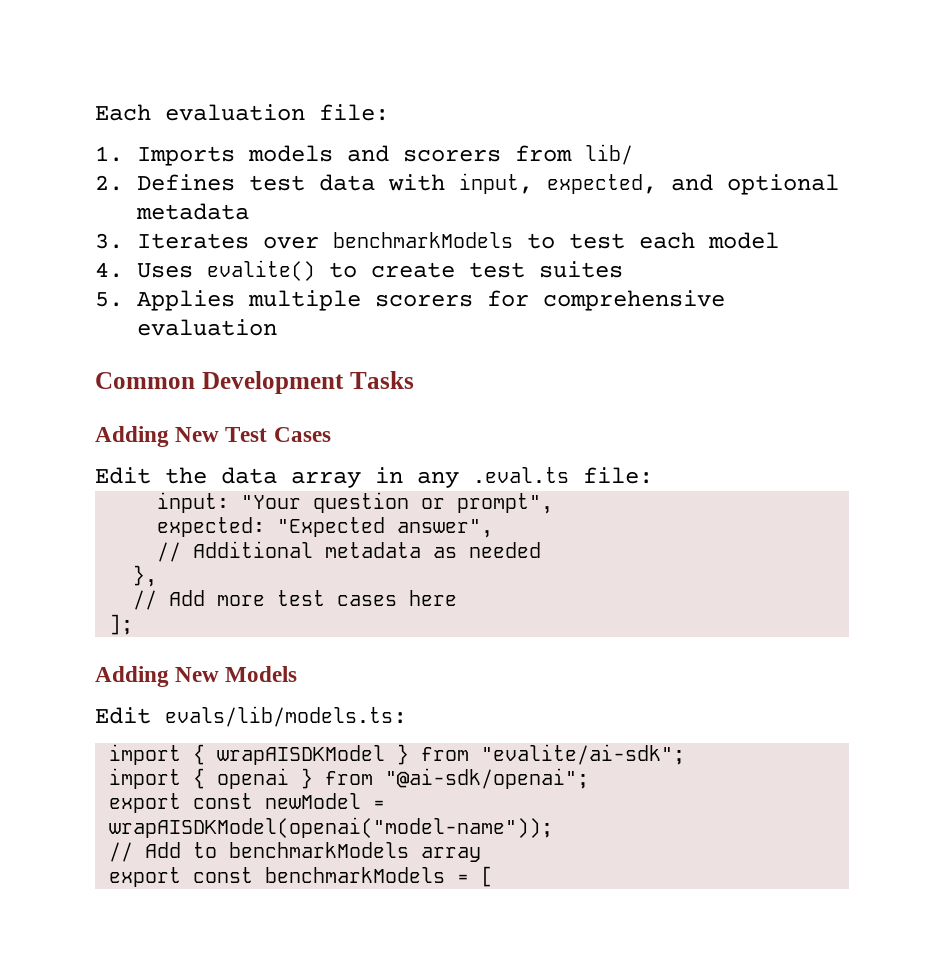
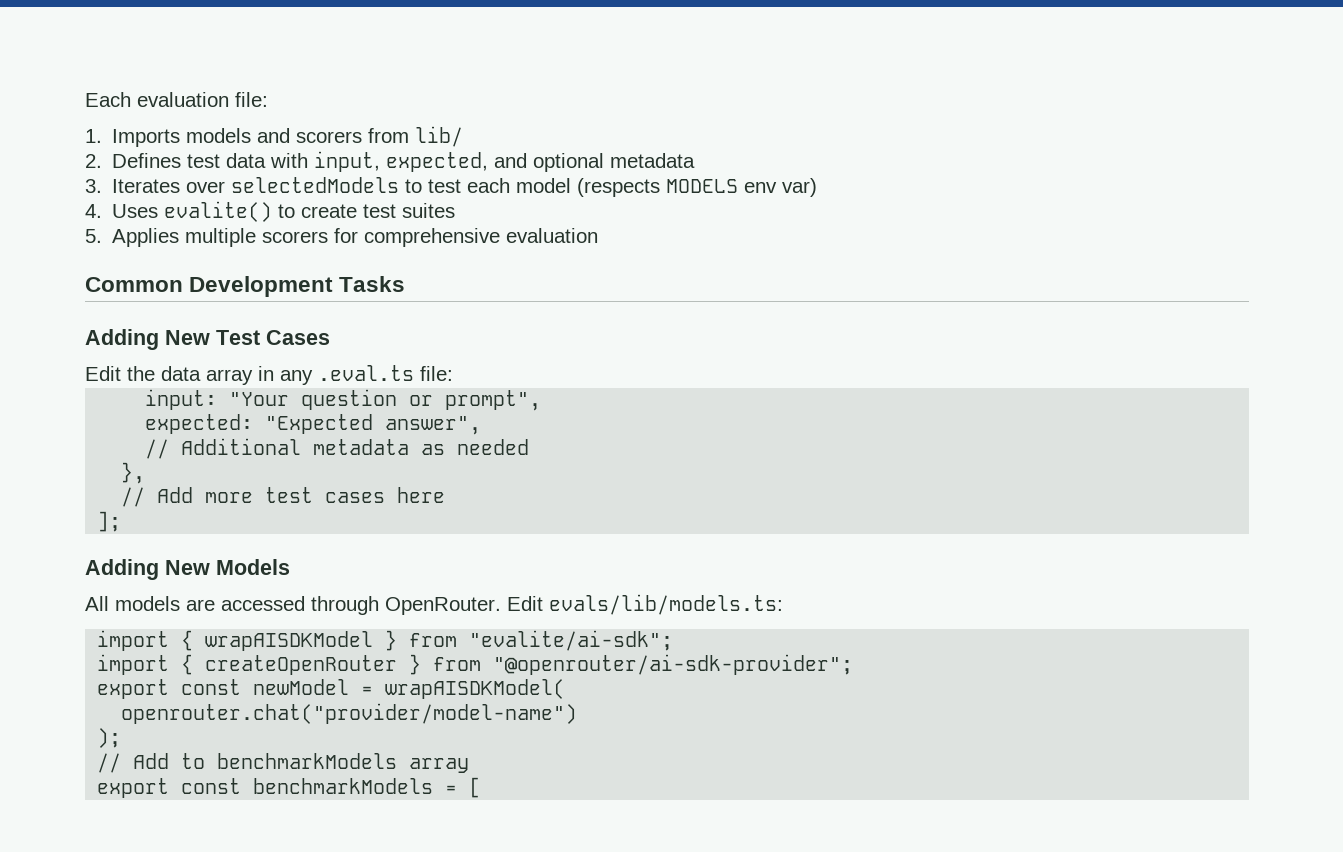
[333,232,514,248] benchmarkModels -> [231,177,400,193] selectedModels
(780, 240) none -> [577,178,818,197] (respects MODELS env var)
(298, 674) none -> [85,596,501,615] All models are accessed through OpenRouter.
[217,768,590,789] openai } from "@ai-sdk/openai"; -> [205,654,854,675] createOpenRouter } from "@openrouter/ai-sdk-provider";
[109,817,554,838] wrapAISDKModel(openai("model-name")); -> [385,679,566,699] [121,703,578,724] [97,728,122,748] wrapAISDKModel( // openrouter.chat("provider/model-name") // );

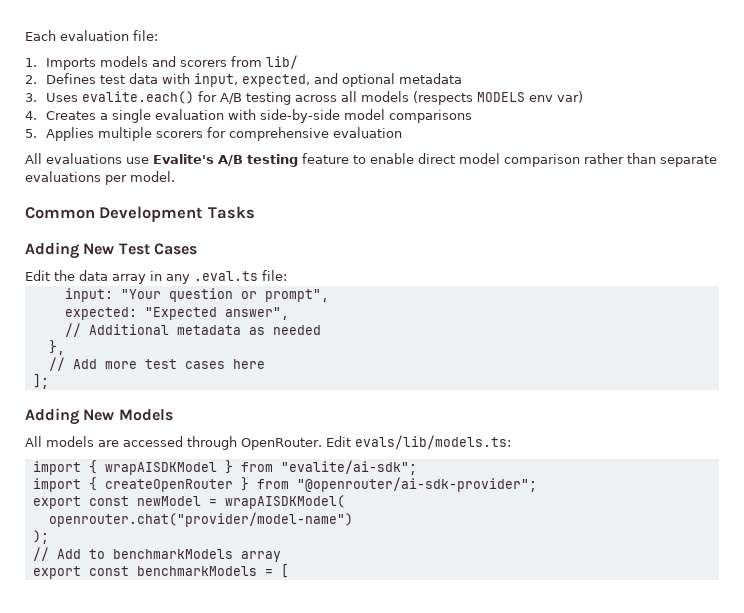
[112,177,572,193] Iterates over selectedModels to test each model -> [46,91,410,105] Uses evalite.each() for A/B testing across all models
[112,201,456,222] Uses evalite() to create test suites -> [46,109,473,123] Creates a single evaluation with side-by-side model comparisons
(599, 235) none -> [25,153,717,167] [25,171,175,185] // All evaluations use Evalite's A/B testing feature to enable direct model comparison rather than separate evaluations per model.

